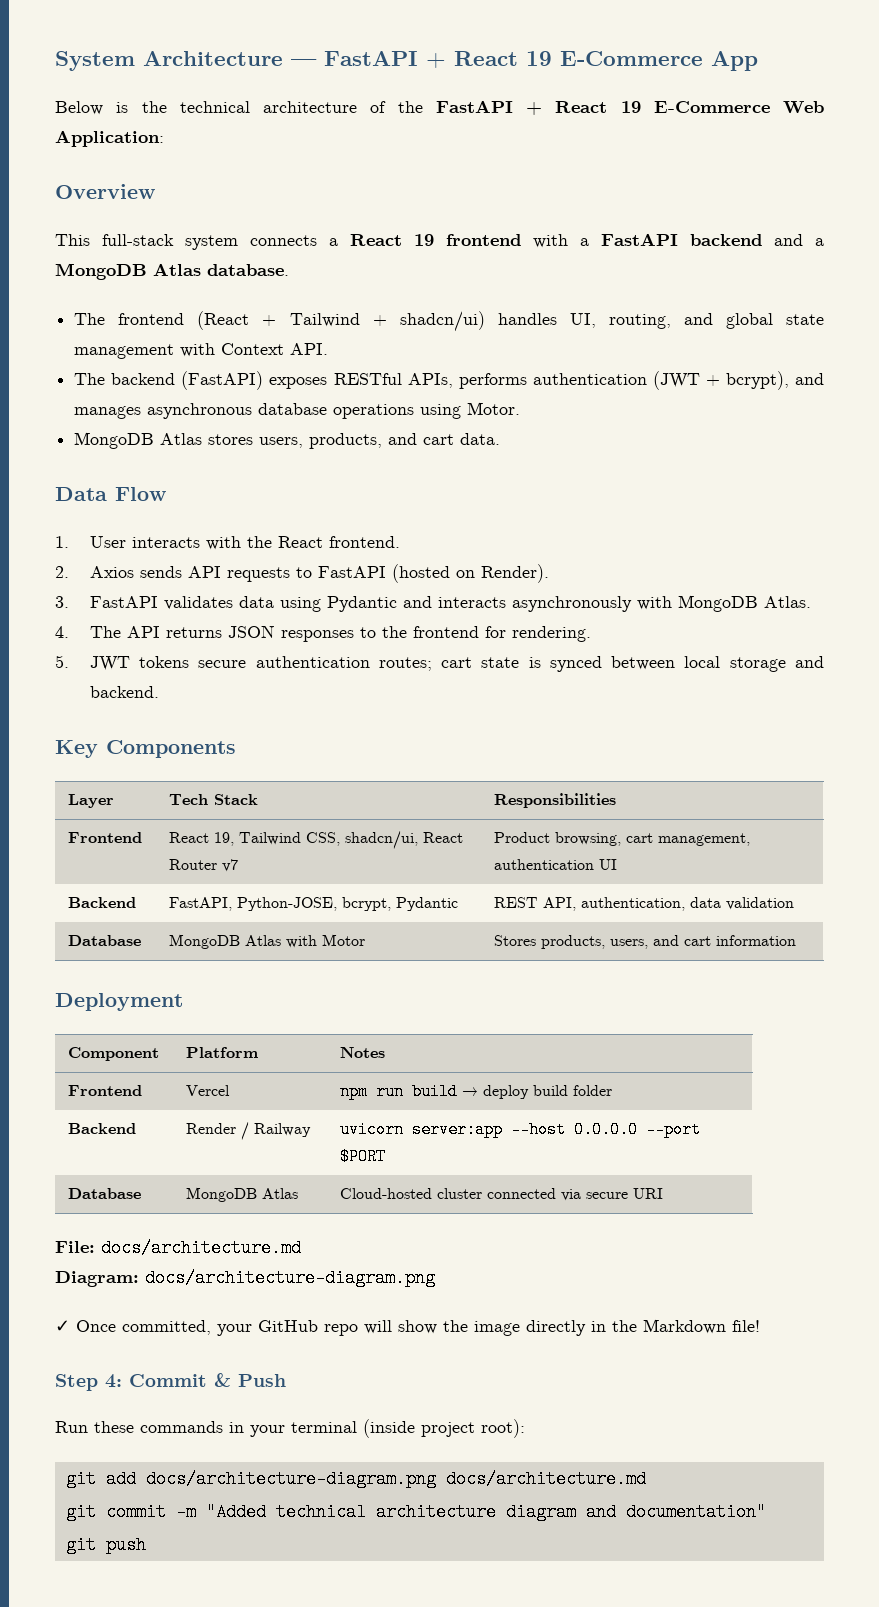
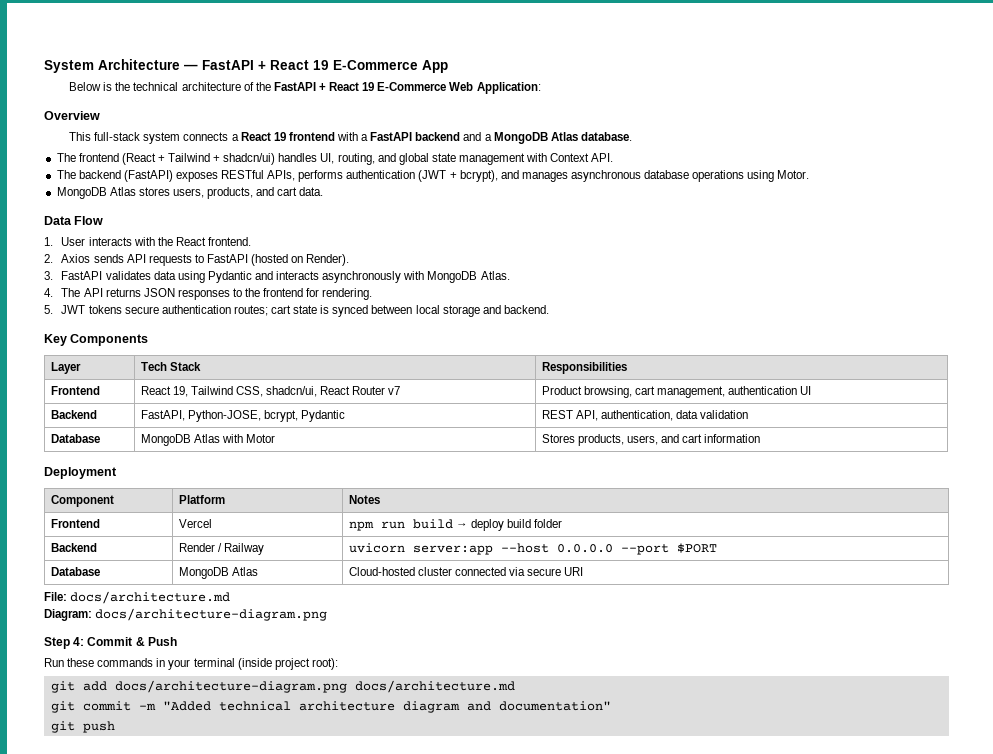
[55,1319,760,1336] // ✓ Once committed, your GitHub repo will show the image directly in the Markdown file! -> (328, 614) none

